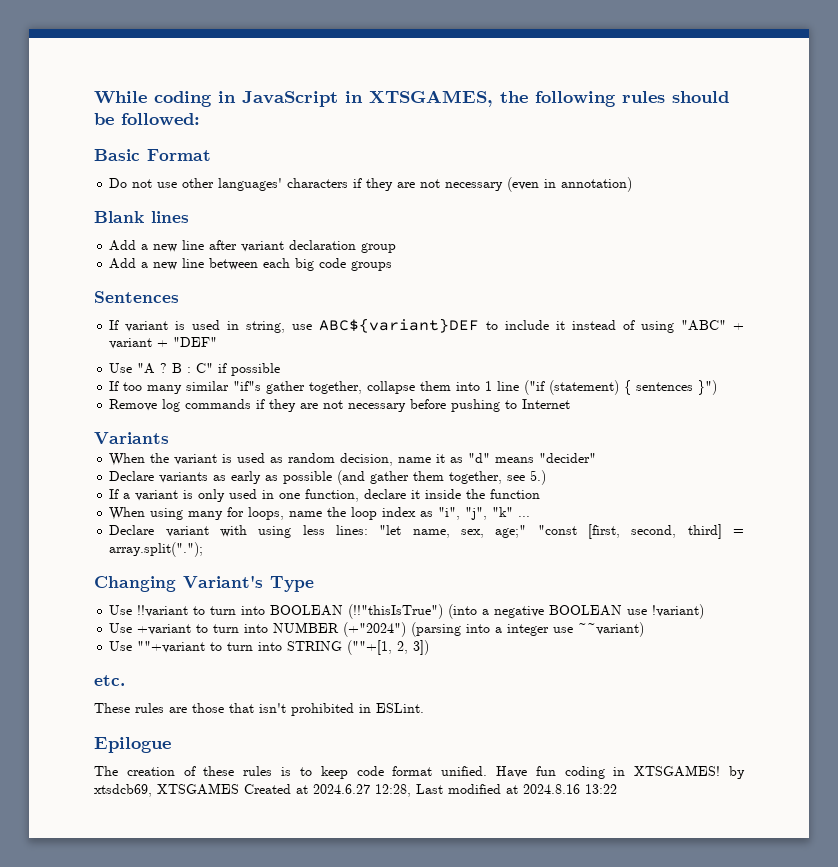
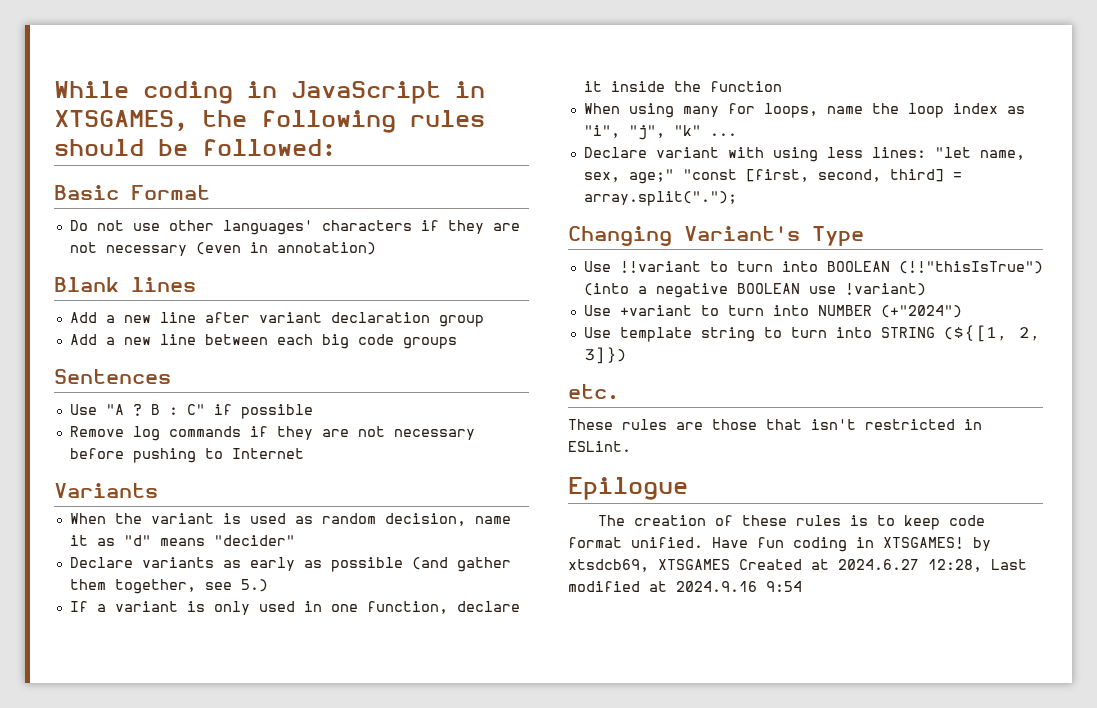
[109,318,745,333] [109,337,218,349] // If variant is used in string, use ABC${variant}DEF to include it instead of using "ABC" + variant + "DEF" -> (171, 376) none
[109,380,718,395] // If too many similar "if"s gather together, collapse them into 1 line ("if (statement) { sentences }") -> (313, 411) none
[411,622,645,637] [109,641,206,653] (parsing into a integer use ~~variant) // Use ""+variant -> [583,327,755,342] // Use template string
[347,640,430,655] (""+[1, 2, 3]) -> [943,325,1041,342] [583,347,626,364] (${[1, 2, 3]})
[291,703,354,716] prohibited -> [865,419,955,430] restricted
[523,784,617,794] 2024.8.16 13:22 -> [676,581,802,592] 2024.9.16 9:54

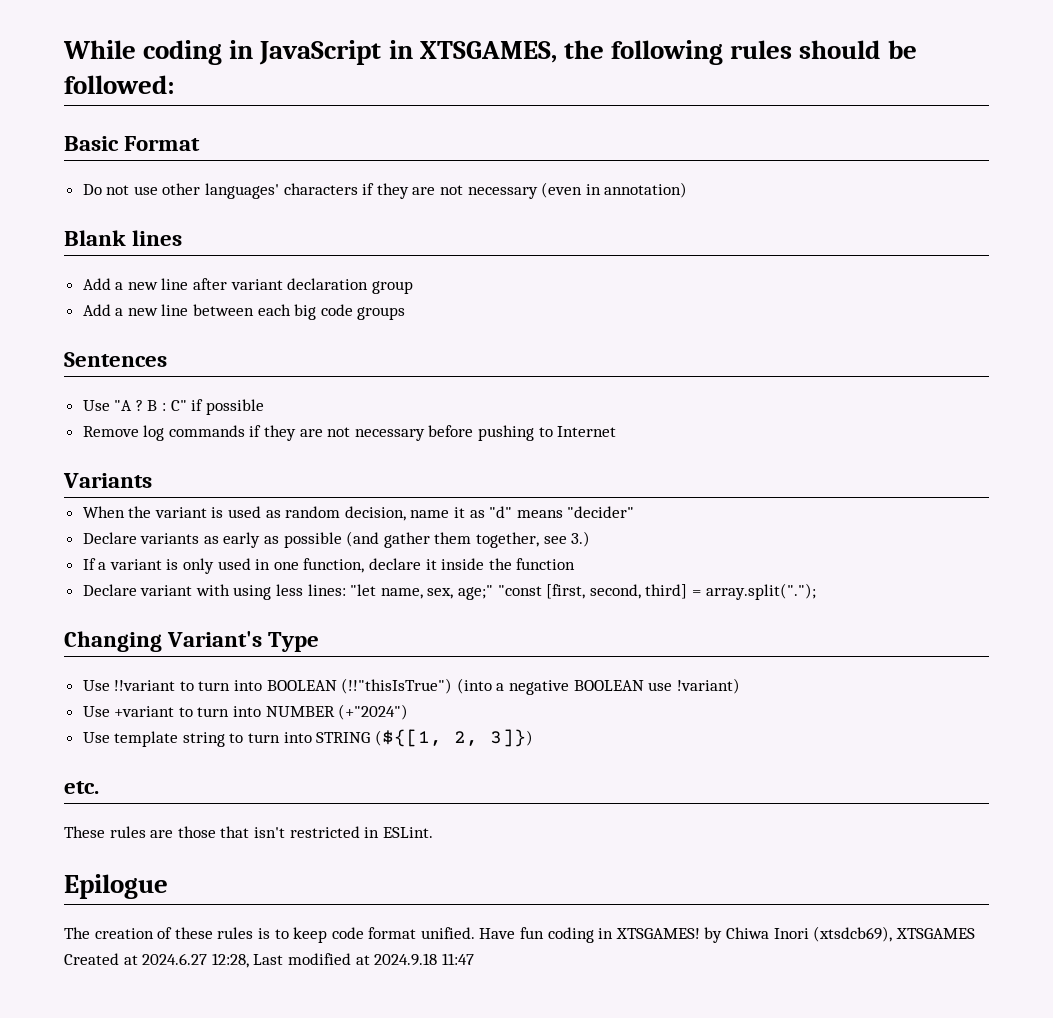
[240,579,268,592] 5.) -> [571,531,591,547] 3.)
[583,103,1025,118] [583,125,737,140] // When using many for loops, name the loop index as "i", "j", "k" ... -> (576, 564) none
[568,559,649,572] xtsdcb69, -> [726,926,893,942] Chiwa Inori (xtsdcb69),
[676,581,802,592] 2024.9.16 9:54 -> [374,953,474,966] 2024.9.18 11:47

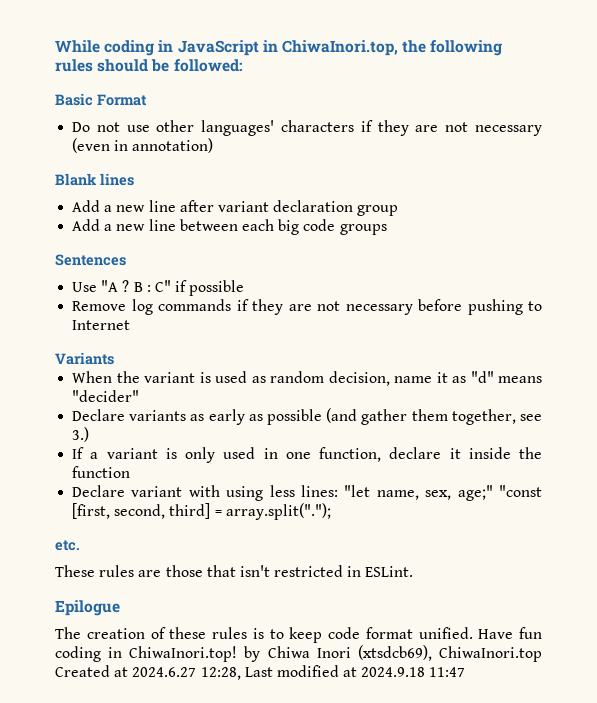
[419,41,557,63] XTSGAMES, -> [281,40,398,56] ChiwaInori.top,
[64,631,320,652] [82,678,740,695] [82,704,409,720] [82,729,533,747] // Changing Variant's Type // Use !!variant to turn into BOOLEAN (!!"thisIsTrue") (into a negative BOOLEAN use !variant) // Use +variant to turn into NUMBER (+"2024") // Use template string to turn into STRING (${[1, 2, 3]}) -> (331, 511) none
[615,928,700,939] XTSGAMES! -> [129,646,238,662] ChiwaInori.top!
[895,928,975,939] XTSGAMES -> [439,646,542,662] ChiwaInori.top

